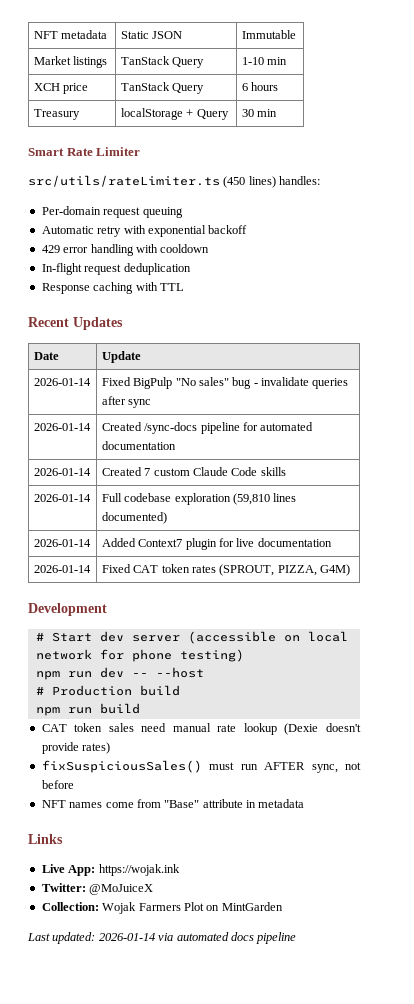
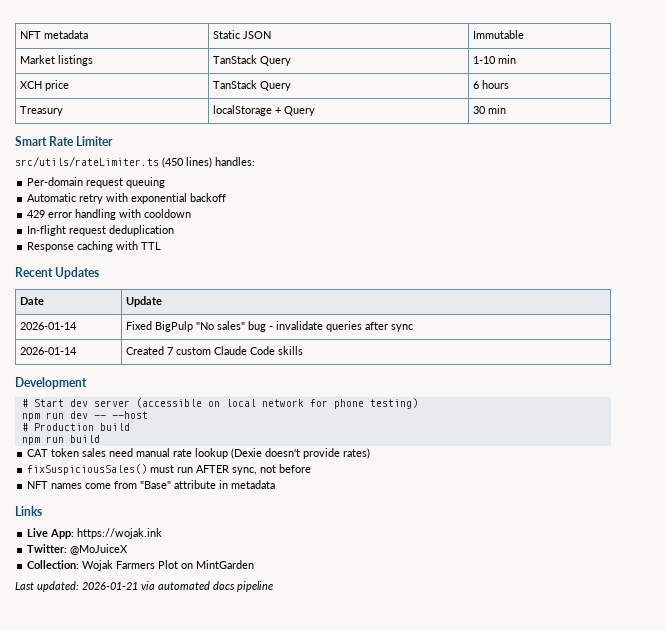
[33,423,91,431] [101,422,314,434] [101,441,176,450] // 2026-01-14 | Created /sync-docs pipeline for automated documentation -> (414, 328) none
[33,494,91,502] [101,493,297,505] [101,512,167,524] [33,539,91,547] [101,538,332,550] [33,565,91,573] [101,564,351,576] // 2026-01-14 | Full codebase exploration (59,810 lines documented) // 2026-01-14 | Added Context7 plugin for live documentation // 2026-01-14 | Fixed CAT token rates (SPROUT, PIZZA, G4M) -> (304, 350) none
[98,933,155,941] 2026-01-14 -> [82,582,138,590] 2026-01-21

